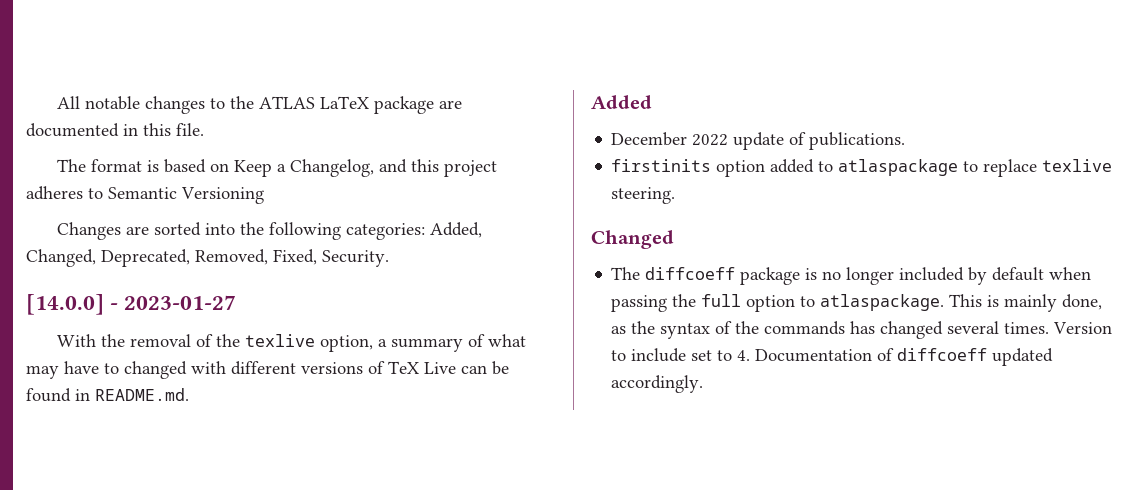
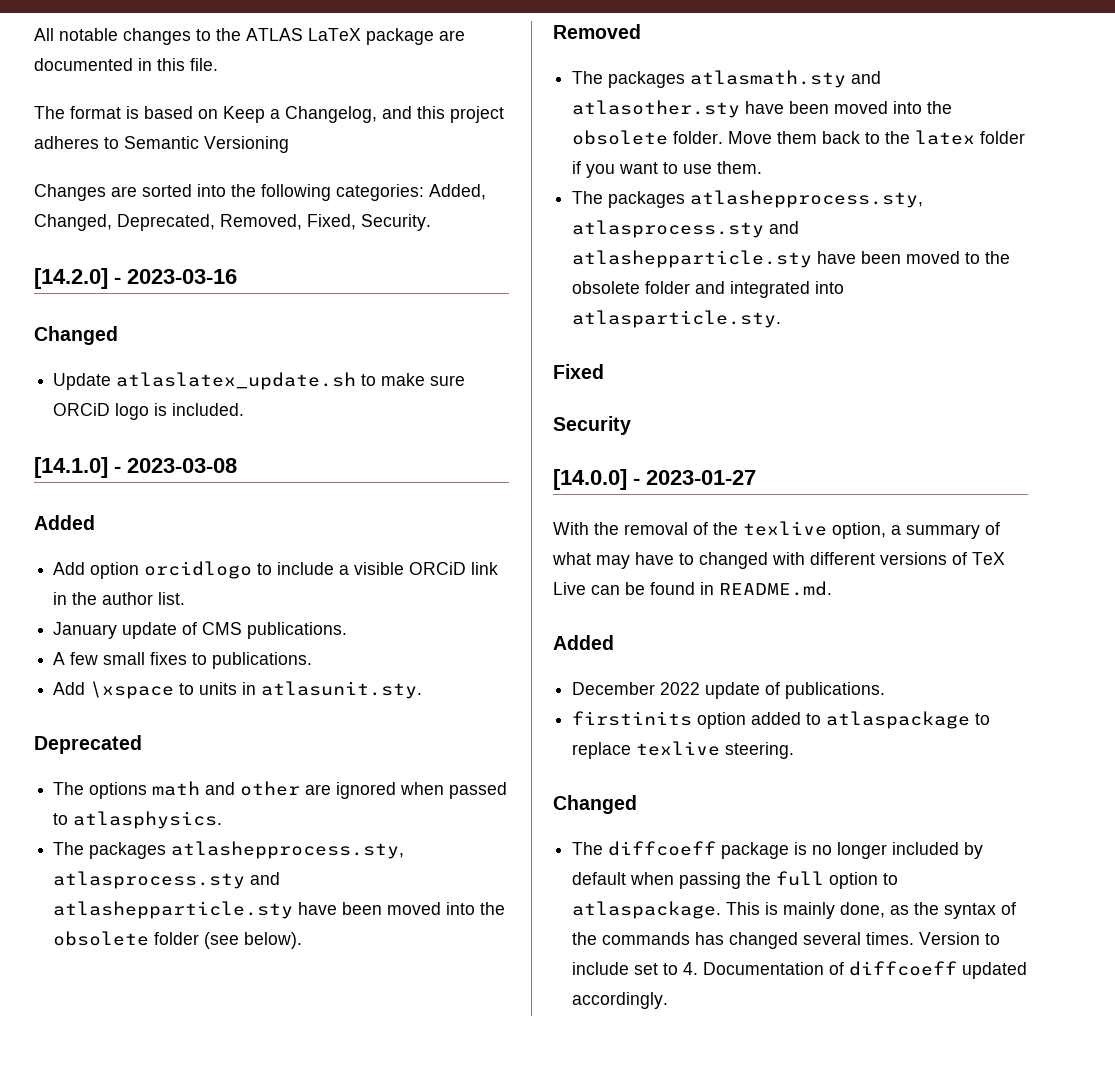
(389, 258) none -> [34,268,237,289] [34,326,118,345] [53,372,466,390] [53,403,245,420] [34,457,237,478] [34,515,95,530] [53,561,499,579] [53,592,186,605] [53,622,348,639] [53,652,313,669] [53,681,423,699] [34,735,142,754] [53,781,508,799] [53,811,223,829] [53,841,405,859] [53,871,281,889] [53,901,506,919] [53,931,303,949] [553,24,641,39] [572,70,882,88] [572,100,953,118] [572,130,1026,145] [572,161,763,178] [572,190,924,208] [572,220,800,238] [572,250,1011,268] [572,281,845,298] [572,310,782,328] [553,364,604,379] [553,416,631,435] // [14.2.0] - 2023-03-16 // Changed // Update atlaslatex_update.sh to make sure ORCiD logo is included. // [14.1.0] - 2023-03-08 // Added // Add option orcidlogo to include a visible ORCiD link in the author list. // January update of CMS publications. // A few small fixes to publications. // Add \xspace to units in atlasunit.sty. // Deprecated // The options math and other are ignored when passed to atlasphysics. // The packages atlashepprocess.sty, atlasprocess.sty and atlashepparticle.sty have been moved into the obsolete folder (see below). // Removed // The packages atlasmath.sty and atlasother.sty have been moved into the obsolete folder. Move them back to the latex folder if you want to use them. // The packages atlashepprocess.sty, atlasprocess.sty and atlashepparticle.sty have been moved to the obsolete folder and integrated into atlasparticle.sty. // Fixed // Security

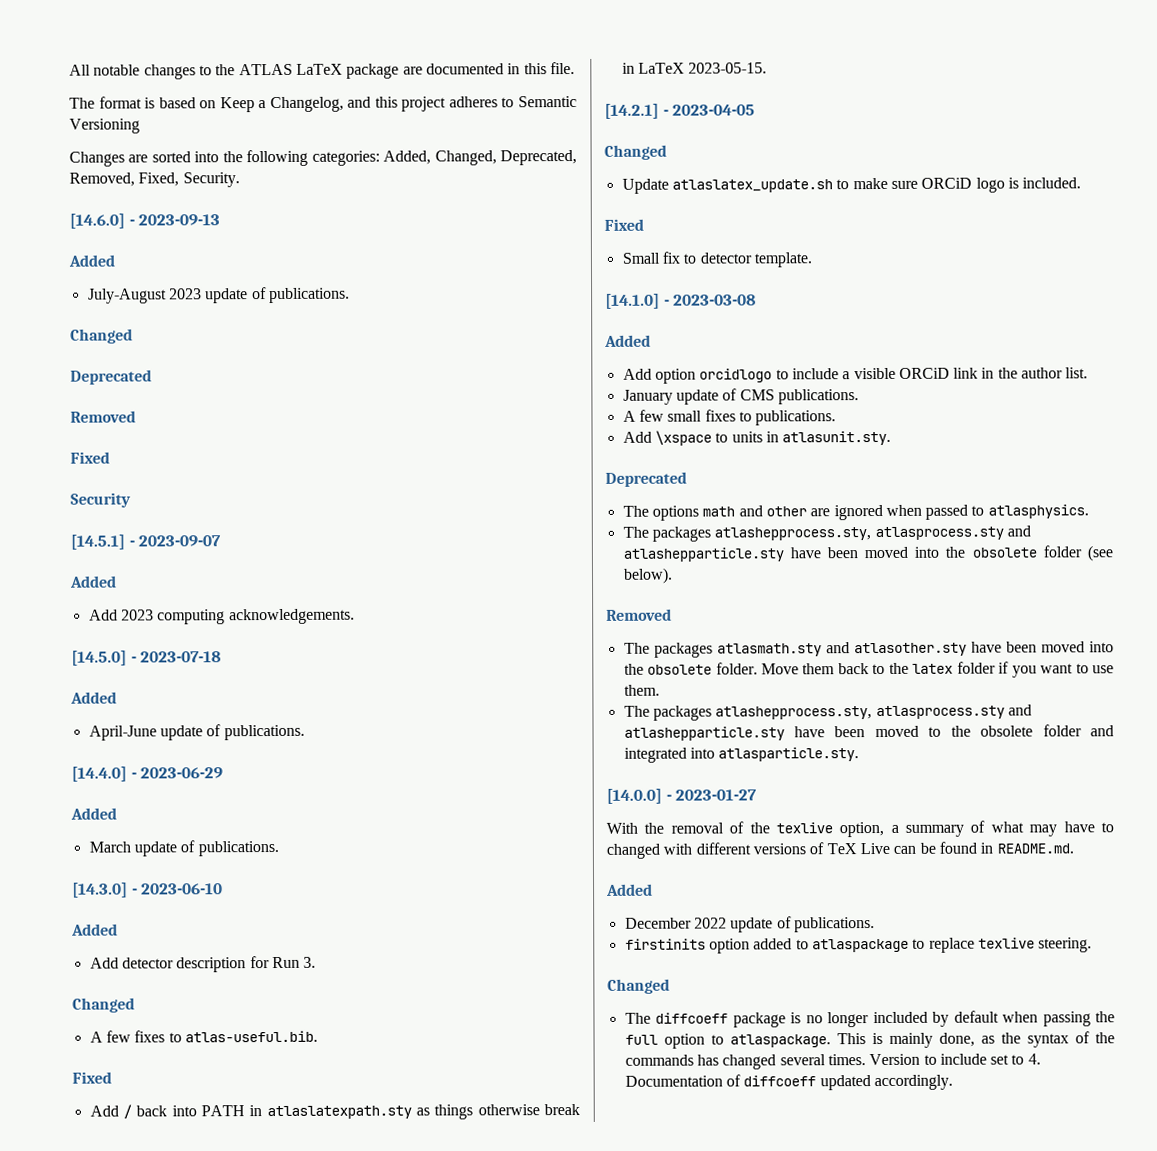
[34,268,237,289] [14.2.0] - 2023-03-16 -> [69,213,221,229] [68,254,115,267] [87,287,350,304] [70,328,133,344] [70,369,152,385] [70,410,136,423] [70,451,110,464] [70,492,131,508] [70,534,222,550] [69,575,117,588] [88,608,355,625] [71,650,222,666] [70,691,117,704] [88,724,305,741] [71,766,224,782] [70,807,117,820] [88,840,279,857] [72,882,224,898] [71,923,118,936] [89,956,317,973] [72,997,135,1013] [89,1030,318,1043] [72,1071,112,1084] [89,1103,580,1120] [621,62,768,74] [604,103,756,119] [14.6.0] - 2023-09-13 // Added // July-August 2023 update of publications. // Changed // Deprecated // Removed // Fixed // Security // [14.5.1] - 2023-09-07 // Added // Add 2023 computing acknowledgements. // [14.5.0] - 2023-07-18 // Added // April-June update of publications. // [14.4.0] - 2023-06-29 // Added // March update of publications. // [14.3.0] - 2023-06-10 // Added // Add detector description for Run 3. // Changed // A few fixes to atlas-useful.bib. // Fixed // Add / back into PATH in atlaslatexpath.sty as things otherwise break in LaTeX 2023-05-15. // [14.2.1] - 2023-04-05
(245, 409) none -> [604,218,644,231] [621,251,812,268] // Fixed // Small fix to detector template.
[553,364,604,379] [553,416,631,435] // Fixed // Security -> (860, 754) none

